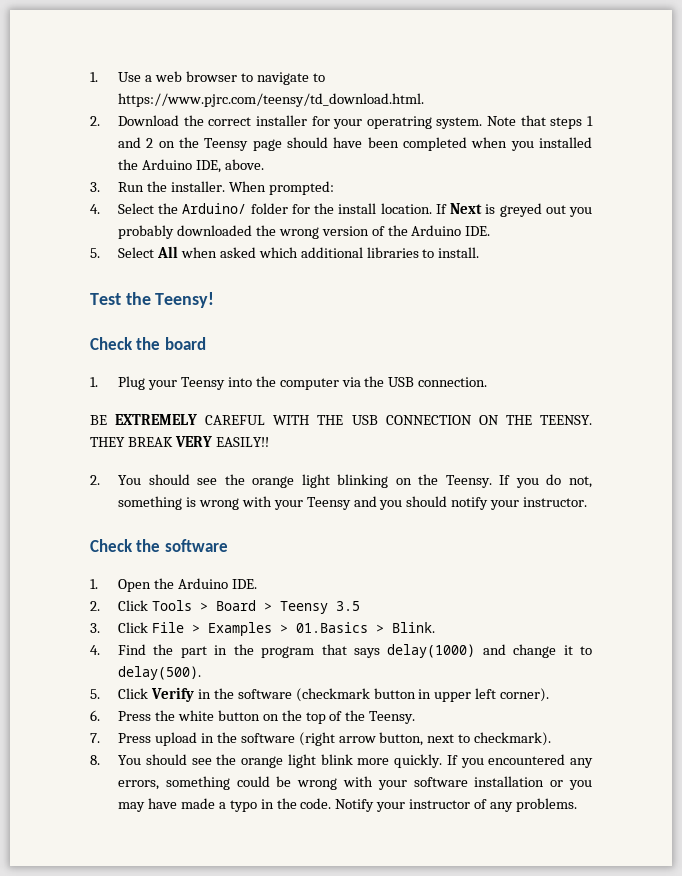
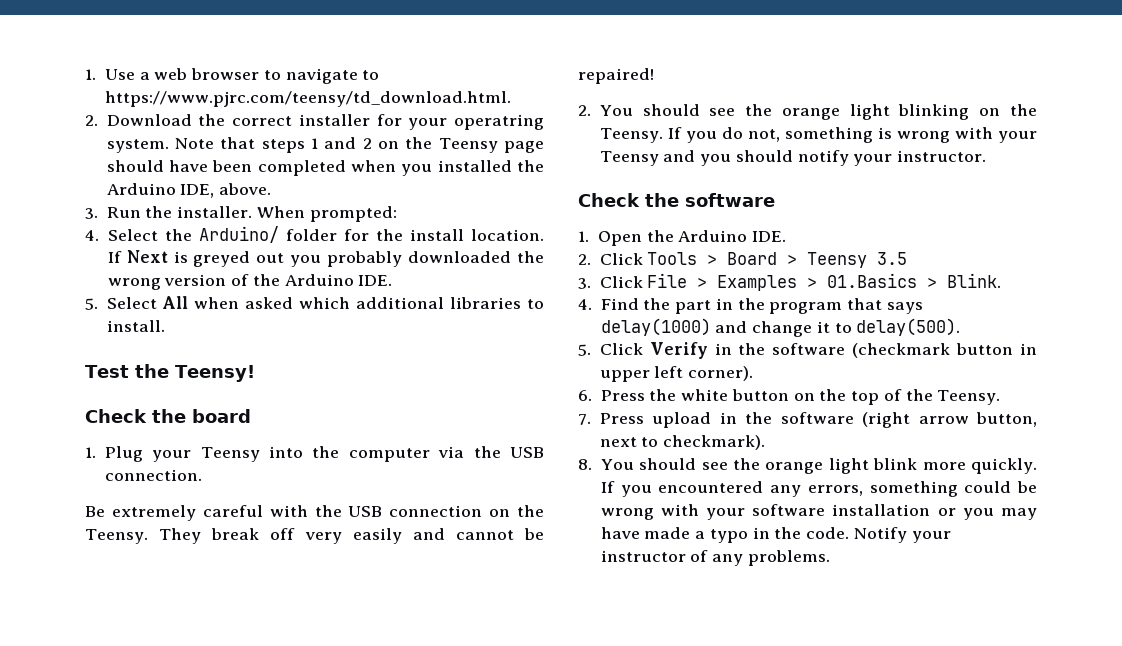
[90,414,592,425] [90,436,269,447] BE EXTREMELY CAREFUL WITH THE USB CONNECTION ON THE TEENSY. THEY BREAK VERY EASILY!! -> [85,505,544,521] [85,528,544,544] [578,68,654,84] Be extremely careful with the USB connection on the Teensy. They break off very easily and cannot be repaired!

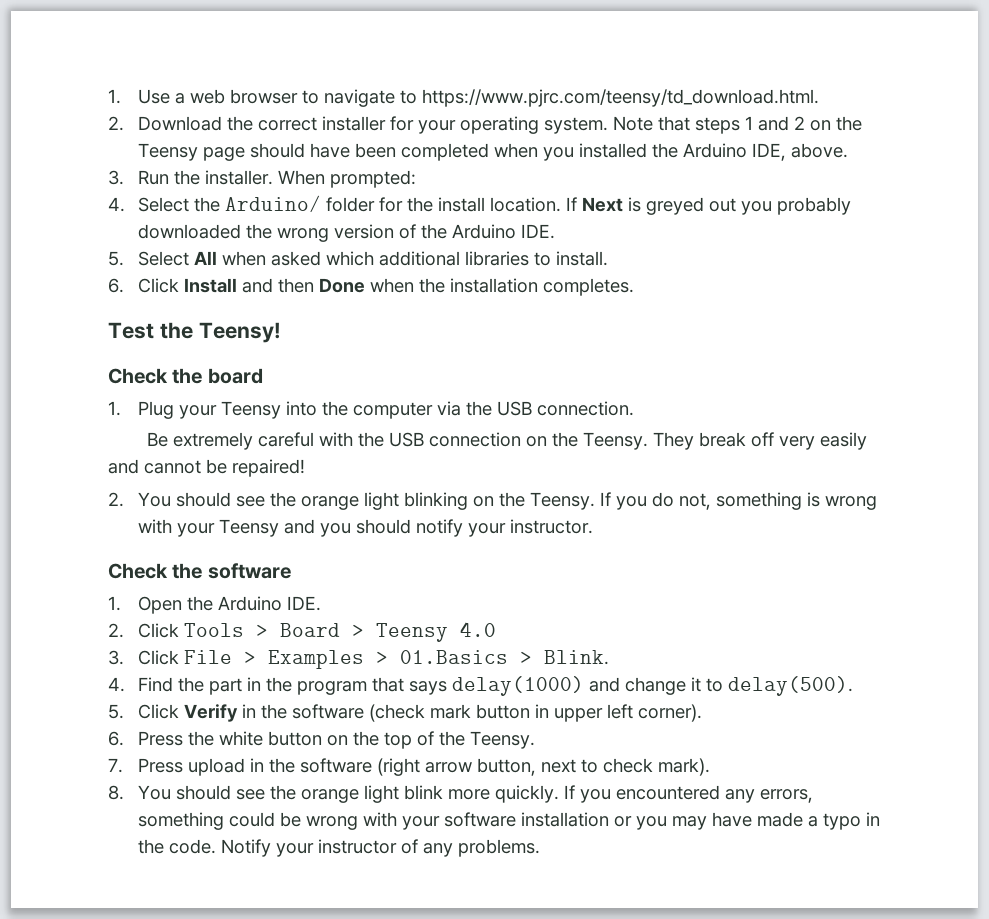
[453,114,544,130] operatring -> [460,116,540,134] operating
(165, 326) none -> [108,278,635,296] // 6. Click Install and then Done when the installation completes.
[877,252,908,265] 3.5 -> [460,622,497,637] 4.0
[852,343,951,358] (checkmark -> [369,704,472,722] (check mark
[663,435,766,450] checkmark). -> [603,758,711,776] check mark).

